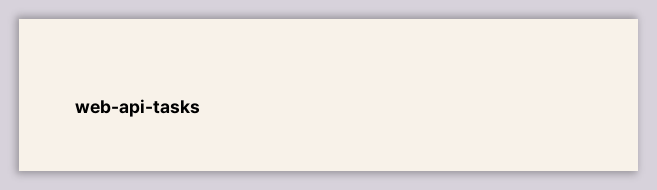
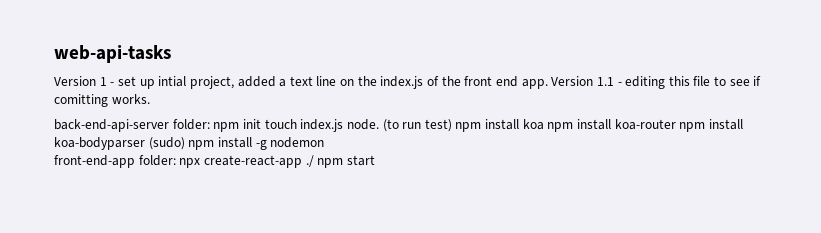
(200, 108) none -> [54,76,762,89] [54,94,150,107] [54,119,743,132] [54,137,325,150] [54,155,375,168] // Version 1 - set up intial project, added a text line on the index.js of the front end app. Version 1.1 - editing this file to see if comitting works. // back-end-api-server folder: npm init touch index.js node. (to run test) npm install koa npm install koa-router npm install koa-bodyparser (sudo) npm install -g nodemon // front-end-app folder: npx create-react-app ./ npm start

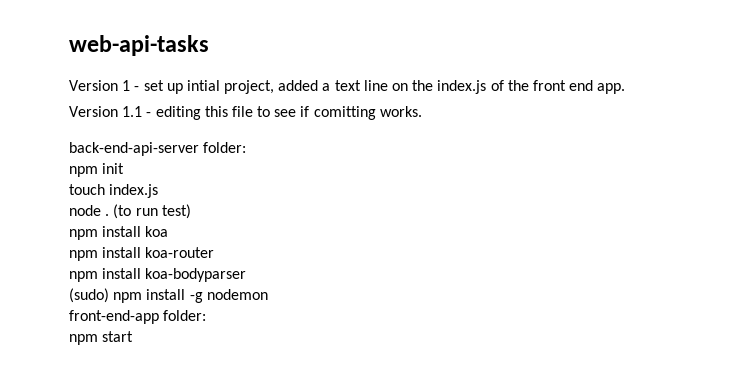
(548, 84) none -> (626, 88) //
(210, 124) none -> (247, 147) //
(261, 124) none -> (125, 168) //
[346,119,379,130] node. -> [69,205,110,216] // node .
(452, 125) none -> (191, 211) //
(544, 124) none -> (169, 231) //
(676, 124) none -> (215, 252) //
(145, 143) none -> (247, 275) //
[179,155,314,168] npx create-react-app ./ -> (207, 315) //

